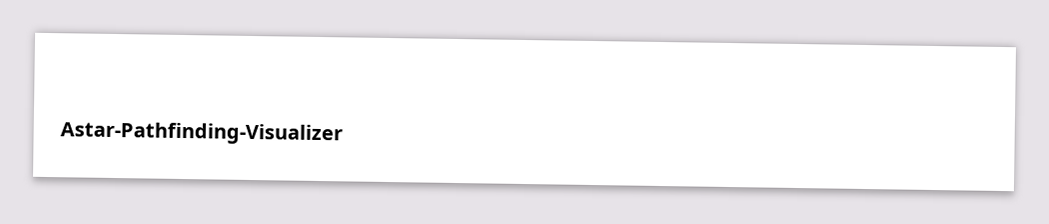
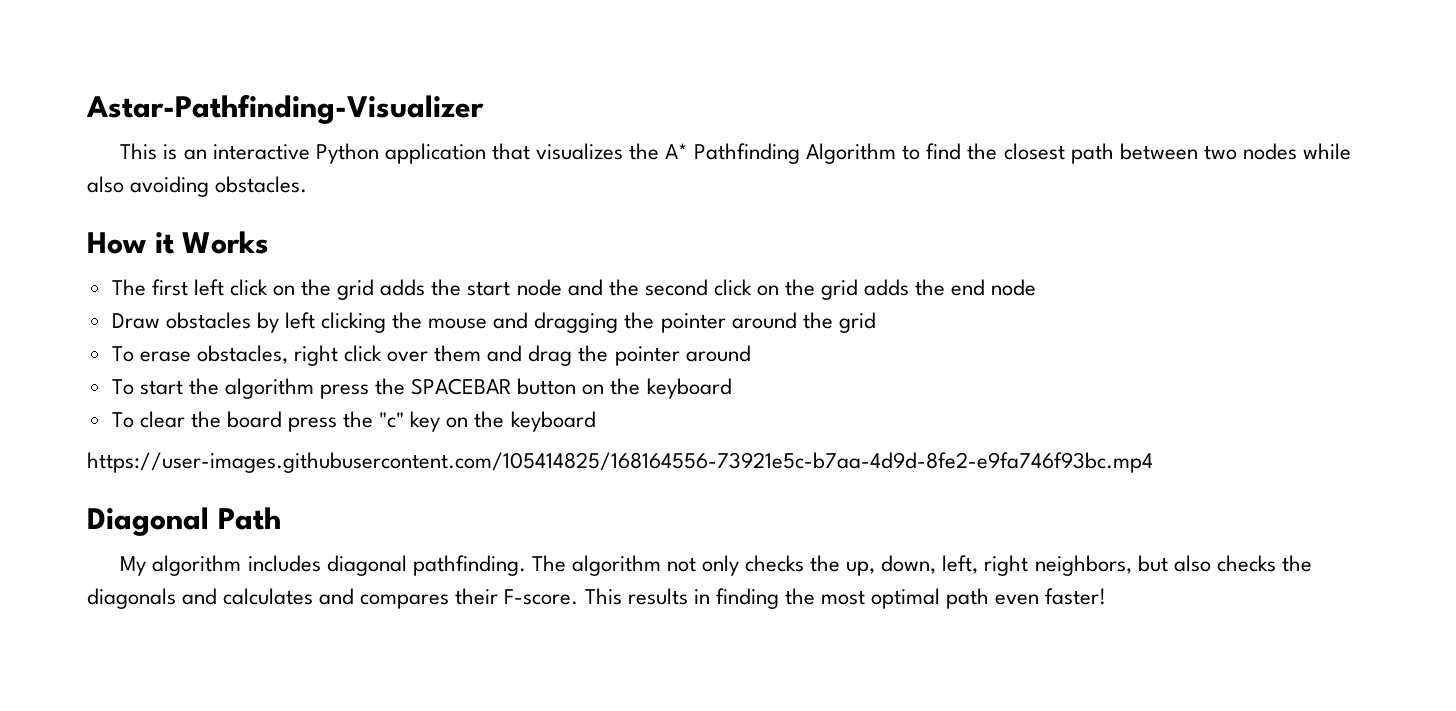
(343, 133) none -> [120,143,1351,164] [87,176,308,197] [87,231,270,254] [111,279,1037,300] [111,312,876,333] [111,345,751,366] [111,378,732,399] [111,411,596,432] [87,452,1153,473] [87,507,281,536] [120,555,1312,576] [87,588,1107,609] // This is an interactive Python application that visualizes the A* Pathfinding Algorithm to find the closest path between two nodes while also avoiding obstacles. // How it Works // The first left click on the grid adds the start node and the second click on the grid adds the end node // Draw obstacles by left clicking the mouse and dragging the pointer around the grid // To erase obstacles, right click over them and drag the pointer around // To start the algorithm press the SPACEBAR button on the keyboard // To clear the board press the "c" key on the keyboard // https://user-images.githubusercontent.com/105414825/168164556-73921e5c-b7aa-4d9d-8fe2-e9fa746f93bc.mp4 // Diagonal Path // My algorithm includes diagonal pathfinding. The algorithm not only checks the up, down, left, right neighbors, but also checks the diagonals and calculates and compares their F-score. This results in finding the most optimal path even faster!

